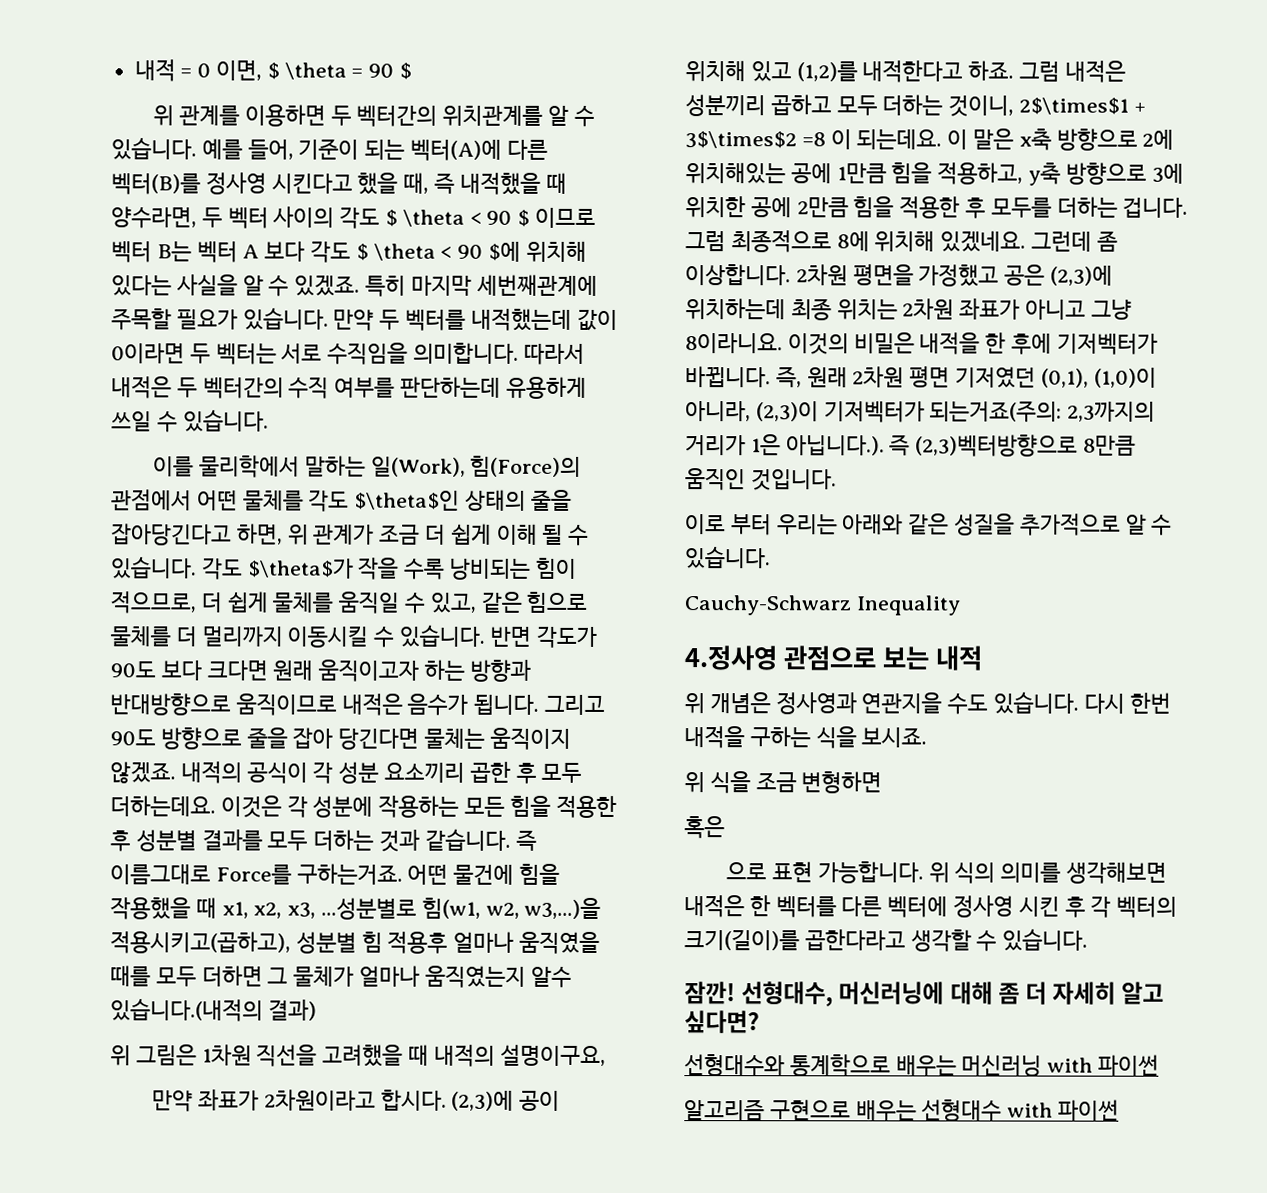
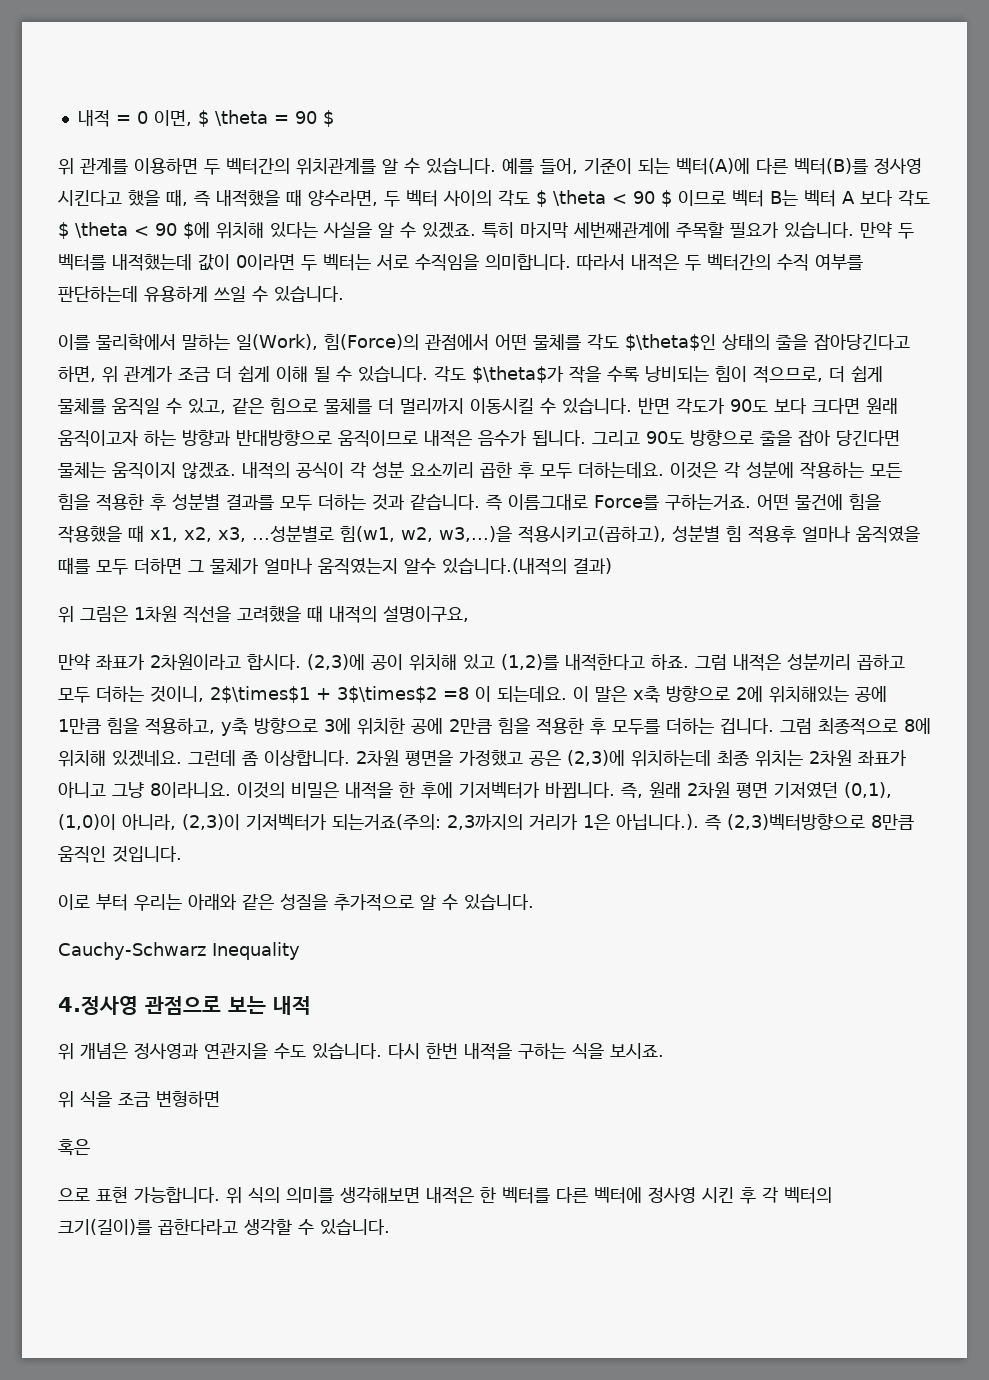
[684,981,1165,1007] [684,1010,760,1034] [684,1054,1160,1077] [684,1099,1120,1122] // 잠깐! 선형대수, 머신러닝에 대해 좀 더 자세히 알고 싶다면? // 선형대수와 통계학으로 배우는 머신러닝 with 파이썬 // 알고리즘 구현으로 배우는 선형대수 with 파이썬 -> (390, 1227) none

